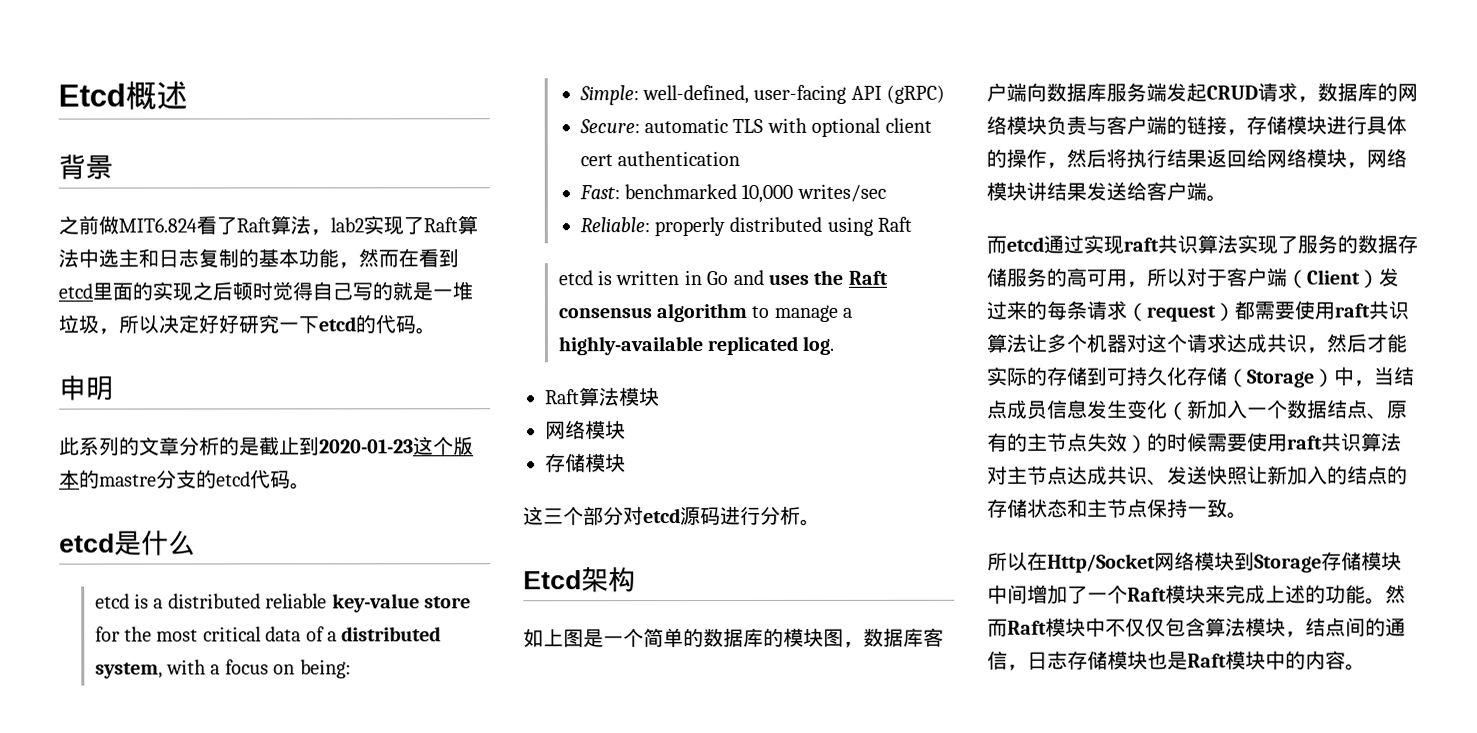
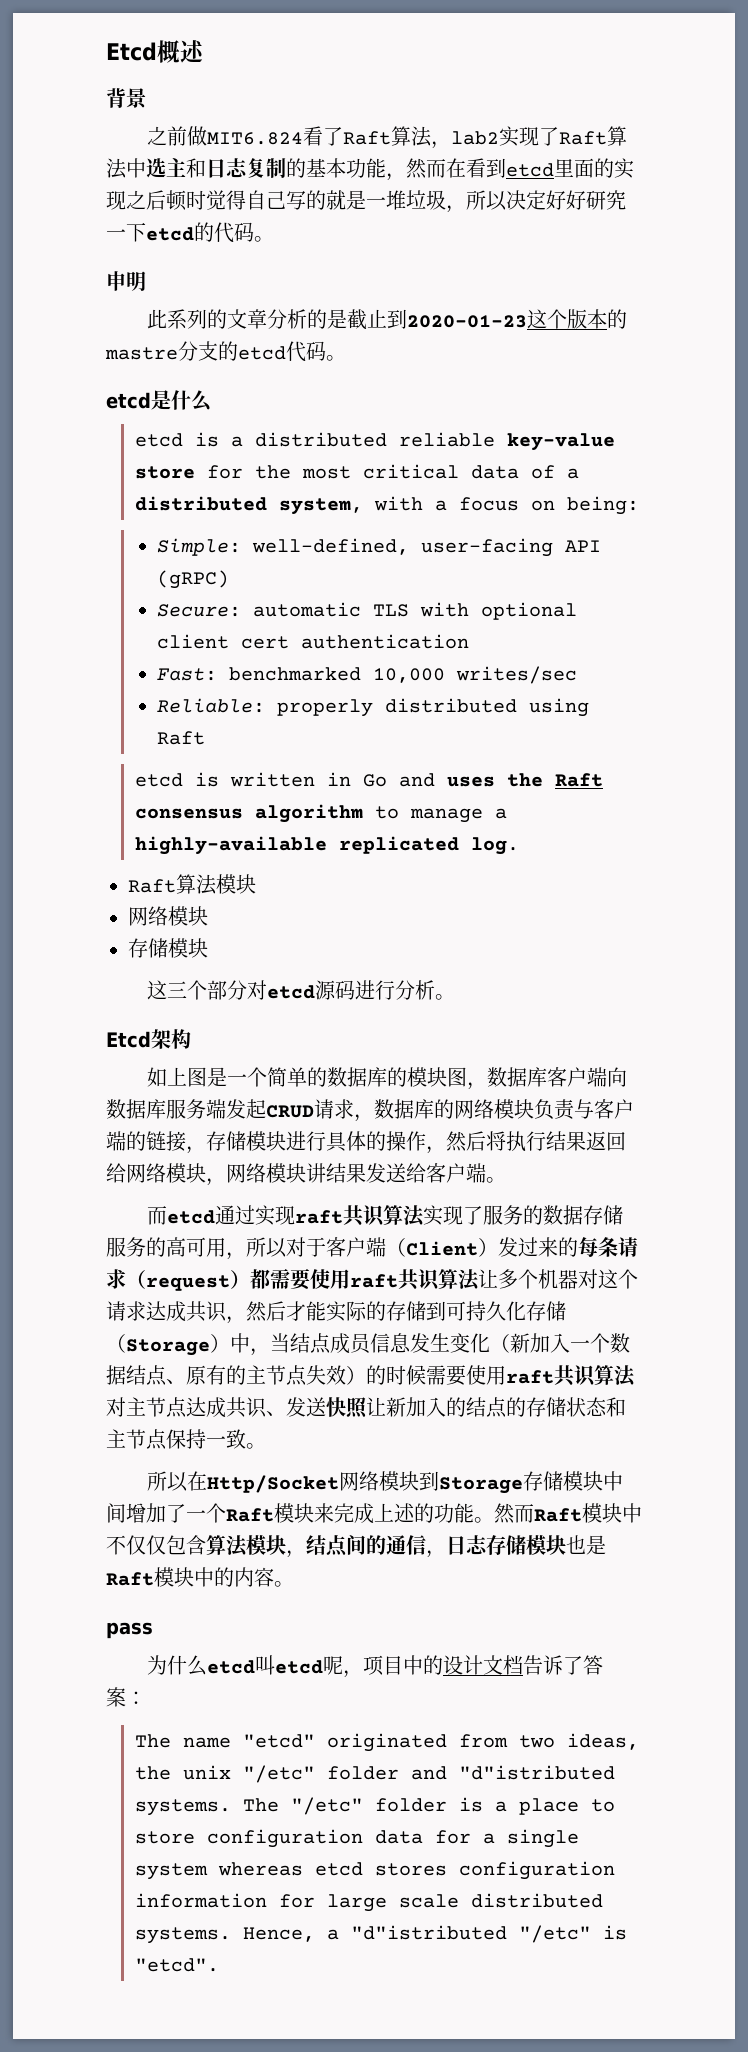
(1366, 667) none -> [106,1622,153,1639] [147,1655,604,1678] [106,1687,146,1707] [135,1733,640,1752] [135,1765,616,1783] [135,1797,616,1816] [135,1829,580,1848] [135,1861,616,1880] [135,1893,604,1912] [135,1925,628,1944] [135,1958,220,1972] // pass // 为什么etcd叫etcd呢，项目中的设计文档告诉了答案： // The name "etcd" originated from two ideas, the unix "/etc" folder and "d"istributed systems. The "/etc" folder is a place to store configuration data for a single system whereas etcd stores configuration information for large scale distributed systems. Hence, a "d"istributed "/etc" is "etcd".

